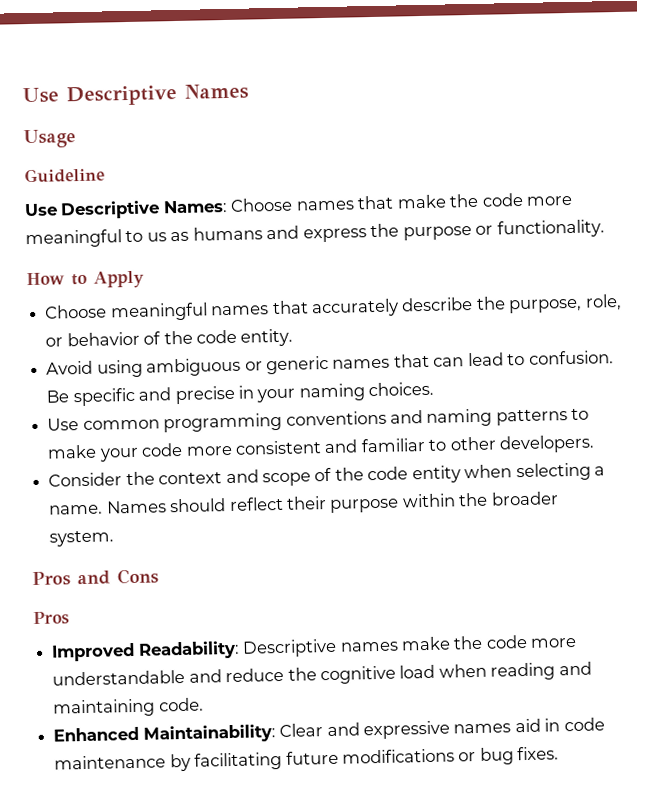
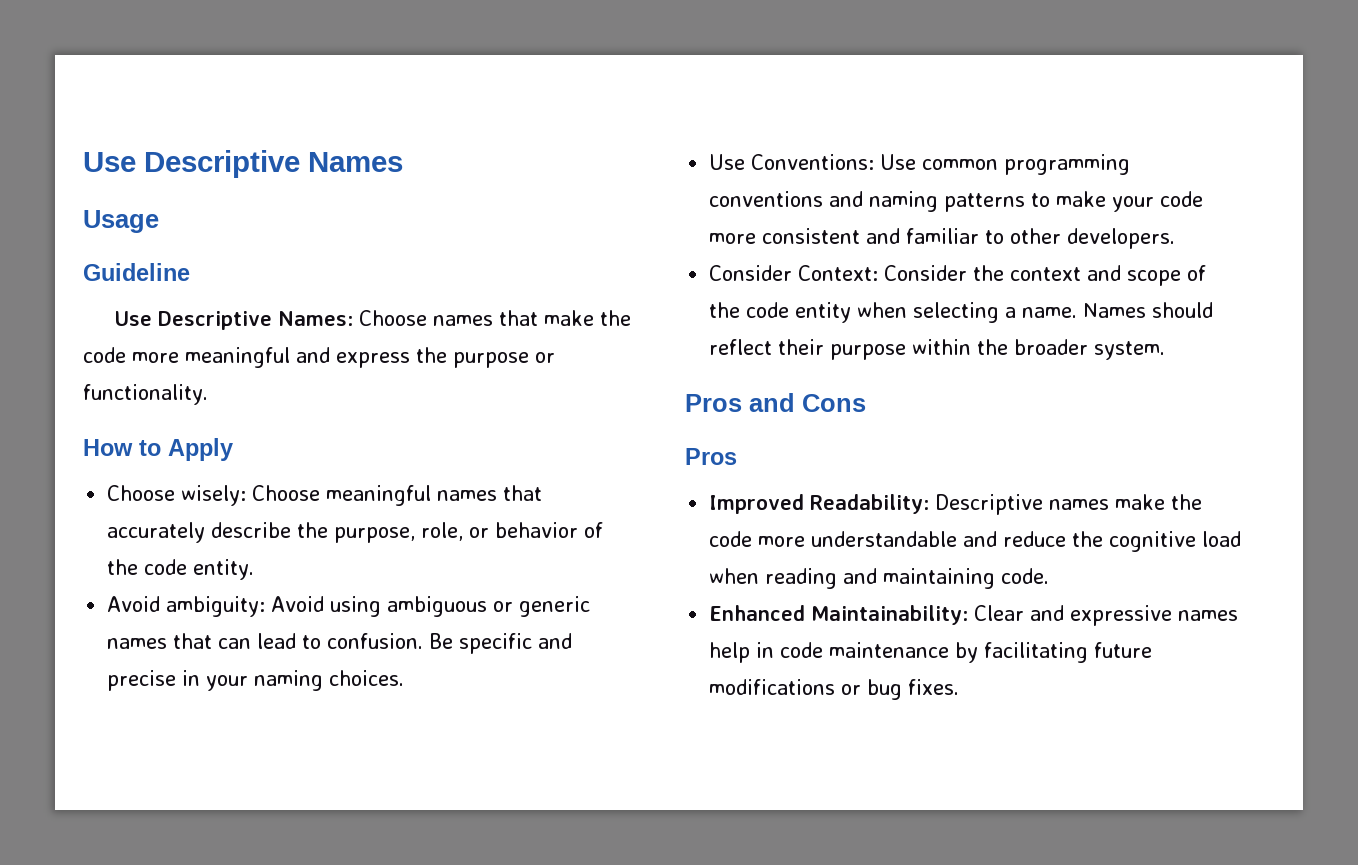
[125,226,263,243] to us as humans -> (290, 357) none
(108, 311) none -> [181,485,321,506] wisely: Choose
(94, 367) none -> [166,596,325,617] ambiguity: Avoid
(80, 424) none -> [751,154,917,170] Conventions: Use
(123, 479) none -> [798,265,968,281] Context: Consider
[514,718,541,733] aid -> [709,642,751,663] help

